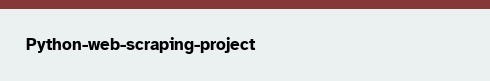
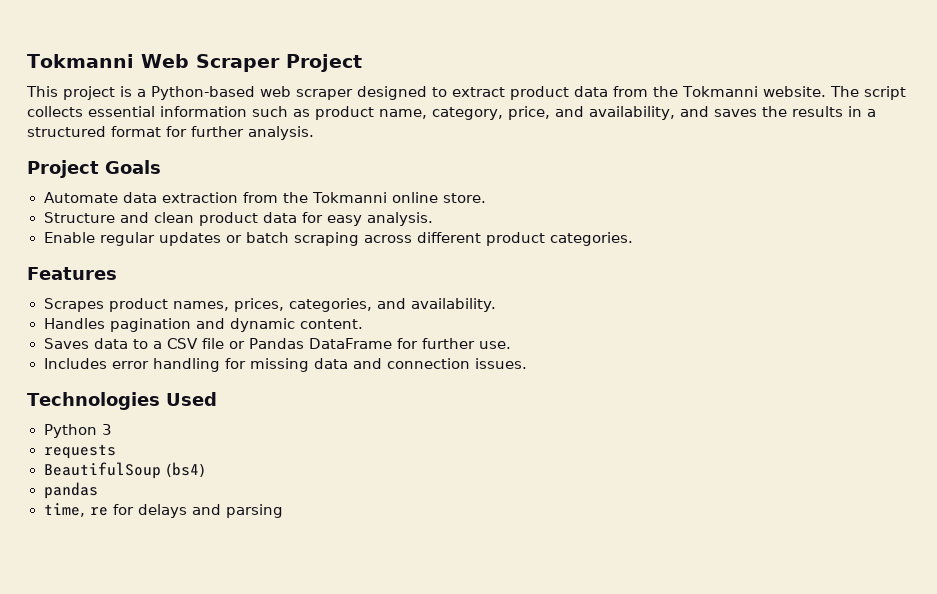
[26,37,256,54] Python-web-scraping-project -> [27,54,362,72] [26,86,906,100] [27,106,876,120] [27,126,314,140] [27,160,161,178] [43,192,487,203] [43,212,433,226] [43,232,633,246] [27,267,117,280] [43,298,497,312] [43,318,363,332] [43,338,512,349] [43,358,527,372] [27,392,217,410] [43,424,112,438] [43,444,116,459] [43,462,205,479] [43,482,98,499] [43,503,283,518] Tokmanni Web Scraper Project // This project is a Python-based web scraper designed to extract product data from the Tokmanni website. The script collects essential information such as product name, category, price, and availability, and saves the results in a structured format for further analysis. // Project Goals // Automate data extraction from the Tokmanni online store. // Structure and clean product data for easy analysis. // Enable regular updates or batch scraping across different product categories. // Features // Scrapes product names, prices, categories, and availability. // Handles pagination and dynamic content. // Saves data to a CSV file or Pandas DataFrame for further use. // Includes error handling for missing data and connection issues. // Technologies Used // Python 3 // requests // BeautifulSoup (bs4) // pandas // time, re for delays and parsing

